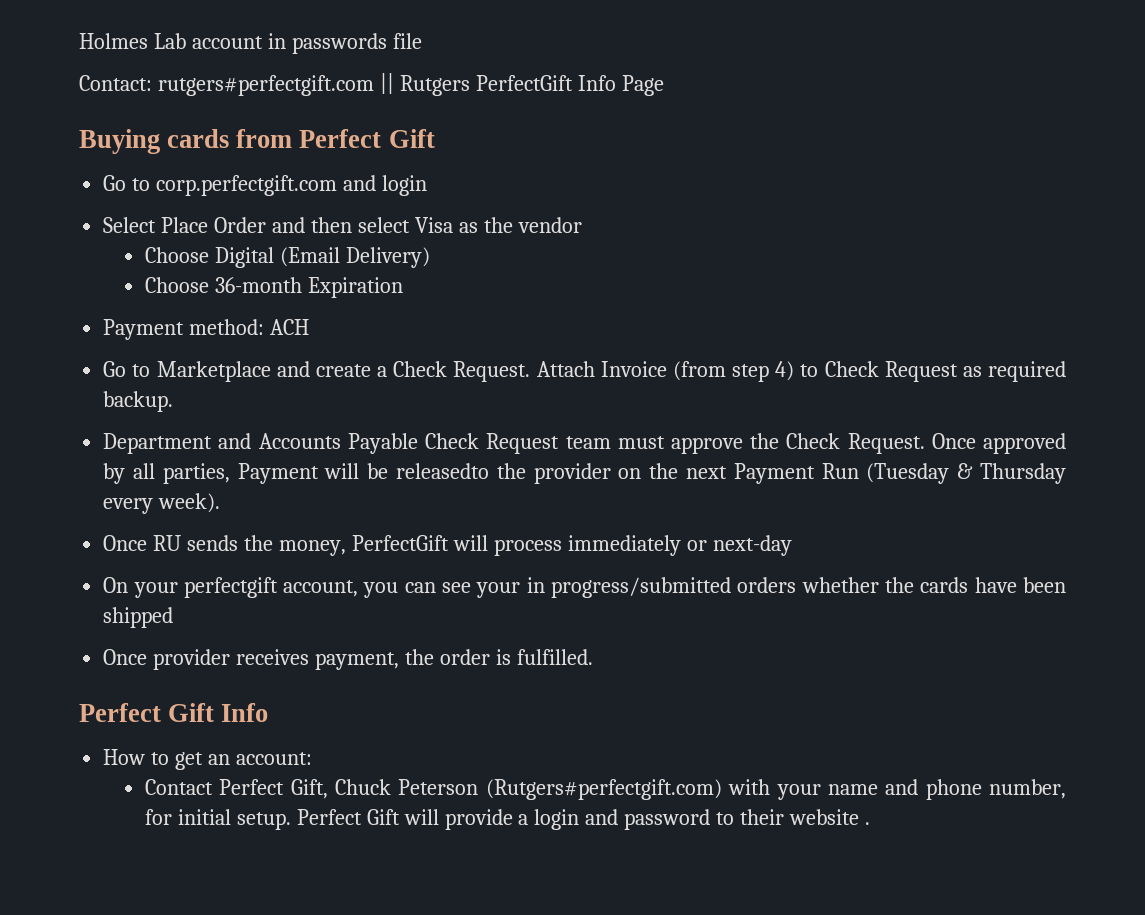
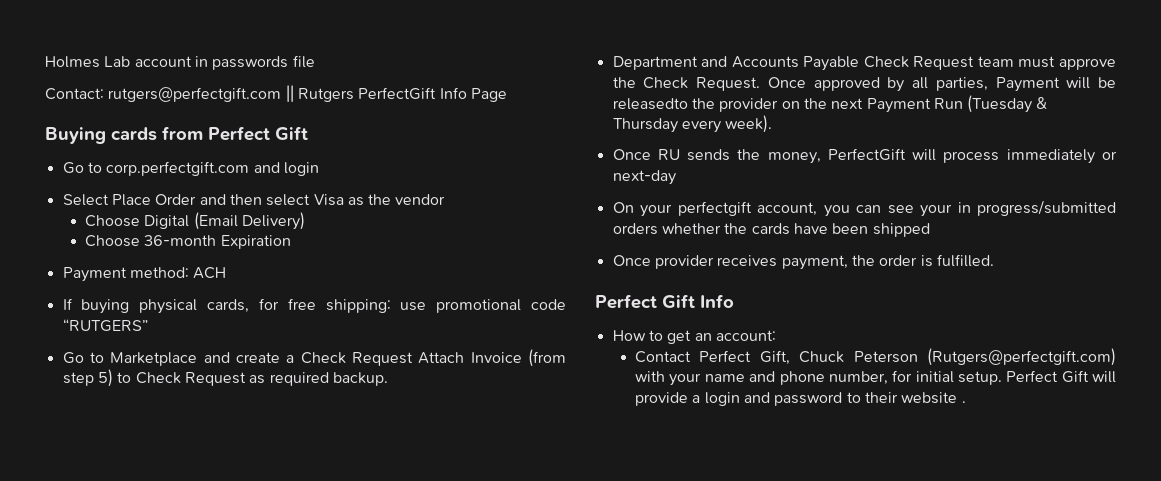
[157,75,374,96] rutgers#perfectgift.com -> [108,87,282,102] rutgers@perfectgift.com
(310, 327) none -> [62,298,566,314] [62,319,148,332] // If buying physical cards, for free shipping: use promotional code “RUTGERS”
[453,361,531,382] Request. -> [351,352,413,366] Request
[775,361,795,381] 4) -> [97,369,113,387] 5)
[485,779,722,800] (Rutgers#perfectgift.com) -> [927,348,1116,366] (Rutgers@perfectgift.com)

